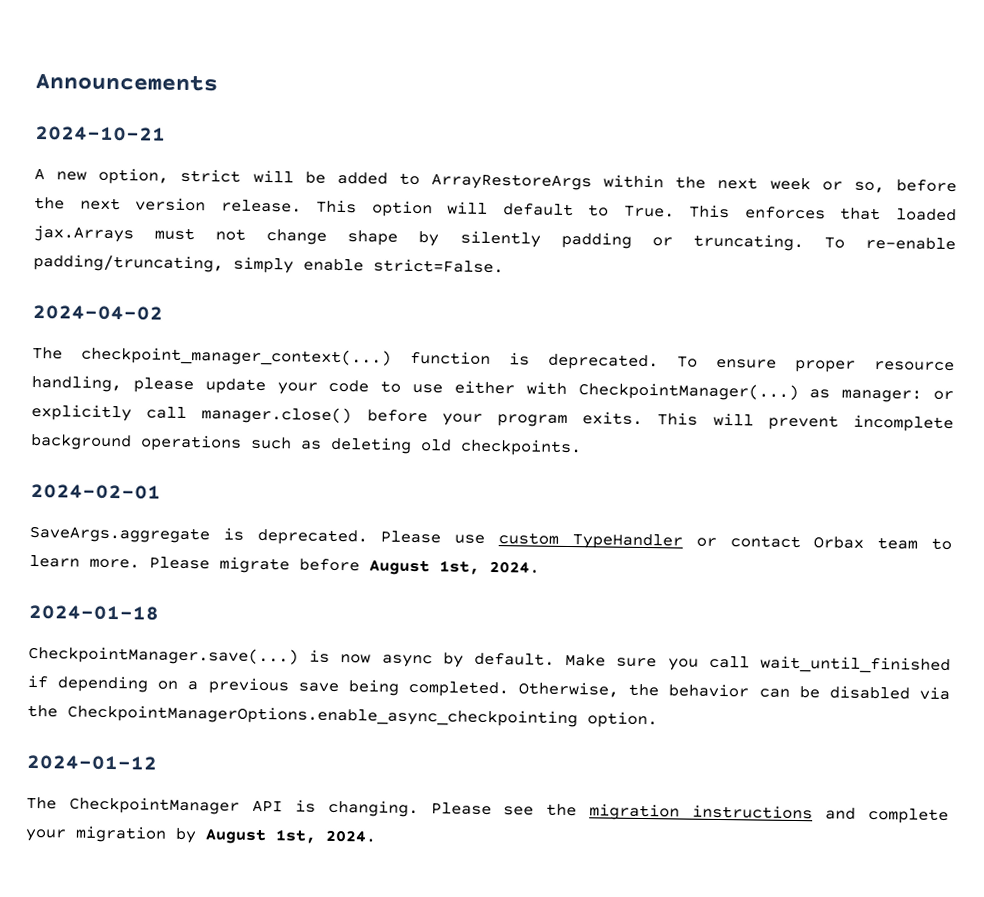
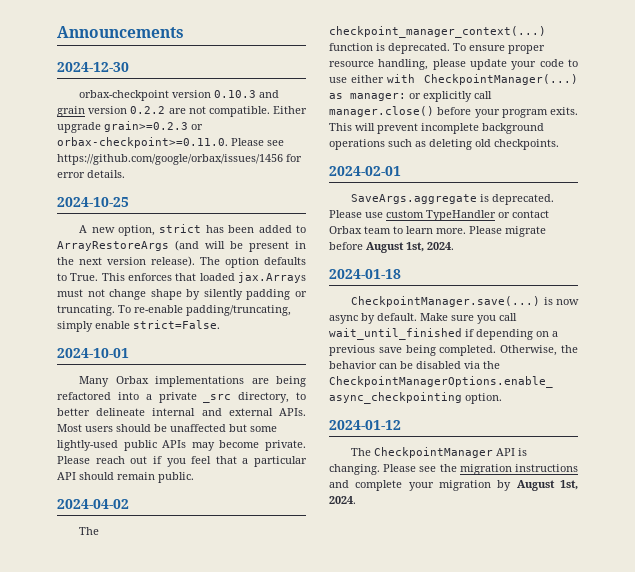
[34,125,166,142] 2024-10-21 -> [57,62,129,72] [79,90,280,101] [57,106,307,117] [57,121,203,133] [57,137,284,148] [57,154,302,165] [57,170,125,178] [57,197,129,207] 2024-12-30 // orbax-checkpoint version 0.10.3 and grain version 0.2.2 are not compatible. Either upgrade grain>=0.2.3 or orbax-checkpoint>=0.11.0. Please see https://github.com/google/orbax/issues/1456 for error details. // 2024-10-25
[252,169,326,184] will be -> [205,225,255,233] has been
[603,174,957,194] [34,196,574,218] within the next week or so, before the next version release. This option will default -> [175,240,306,252] [57,256,306,268] (and will be present in the next version release). The option defaults
(504, 266) none -> [57,348,129,358] [79,376,306,387] [57,392,306,403] [57,408,306,416] [57,424,277,432] [57,440,306,451] [57,456,307,467] [57,472,194,483] // 2024-10-01 // Many Orbax implementations are being refactored into a private _src directory, to better delineate internal and external APIs. Most users should be unaffected but some lightly-used public APIs may become private. Please reach out if you feel that a particular API should remain public.

